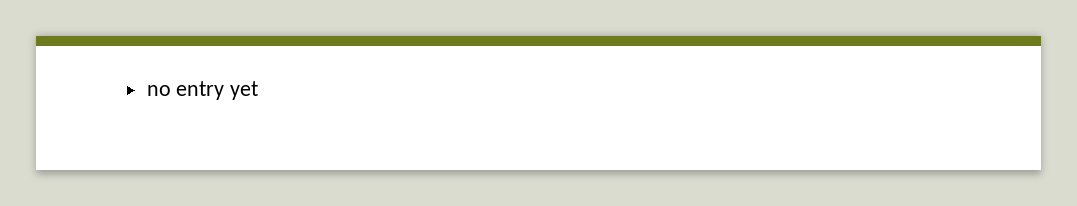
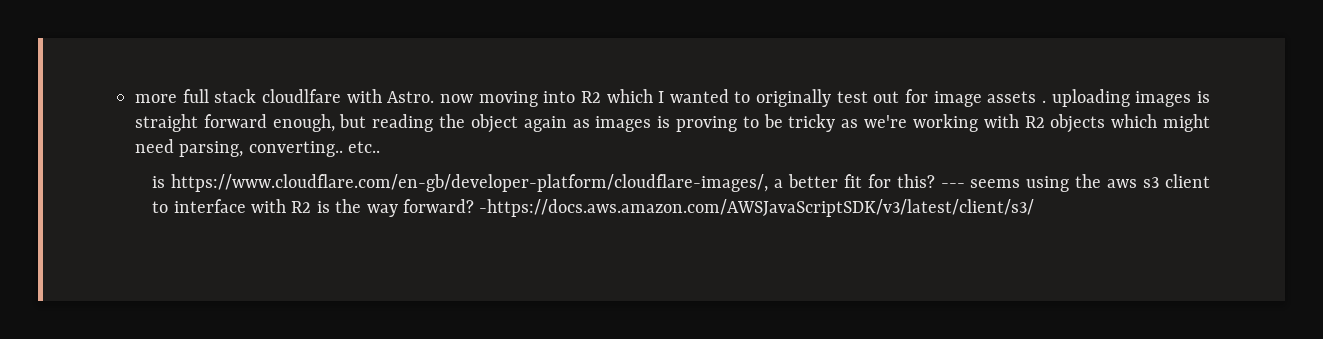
[146,81,259,100] no entry yet -> [135,89,1211,107] [135,114,1211,133] [135,139,381,157] [152,174,1211,192] [152,199,1035,217] more full stack cloudlfare with Astro. now moving into R2 which I wanted to originally test out for image assets . uploading images is straight forward enough, but reading the object again as images is proving to be tricky as we're working with R2 objects which might need parsing, converting.. etc.. // is https://www.cloudflare.com/en-gb/developer-platform/cloudflare-images/, a better fit for this? --- seems using the aws s3 client to interface with R2 is the way forward? -https://docs.aws.amazon.com/AWSJavaScriptSDK/v3/latest/client/s3/

